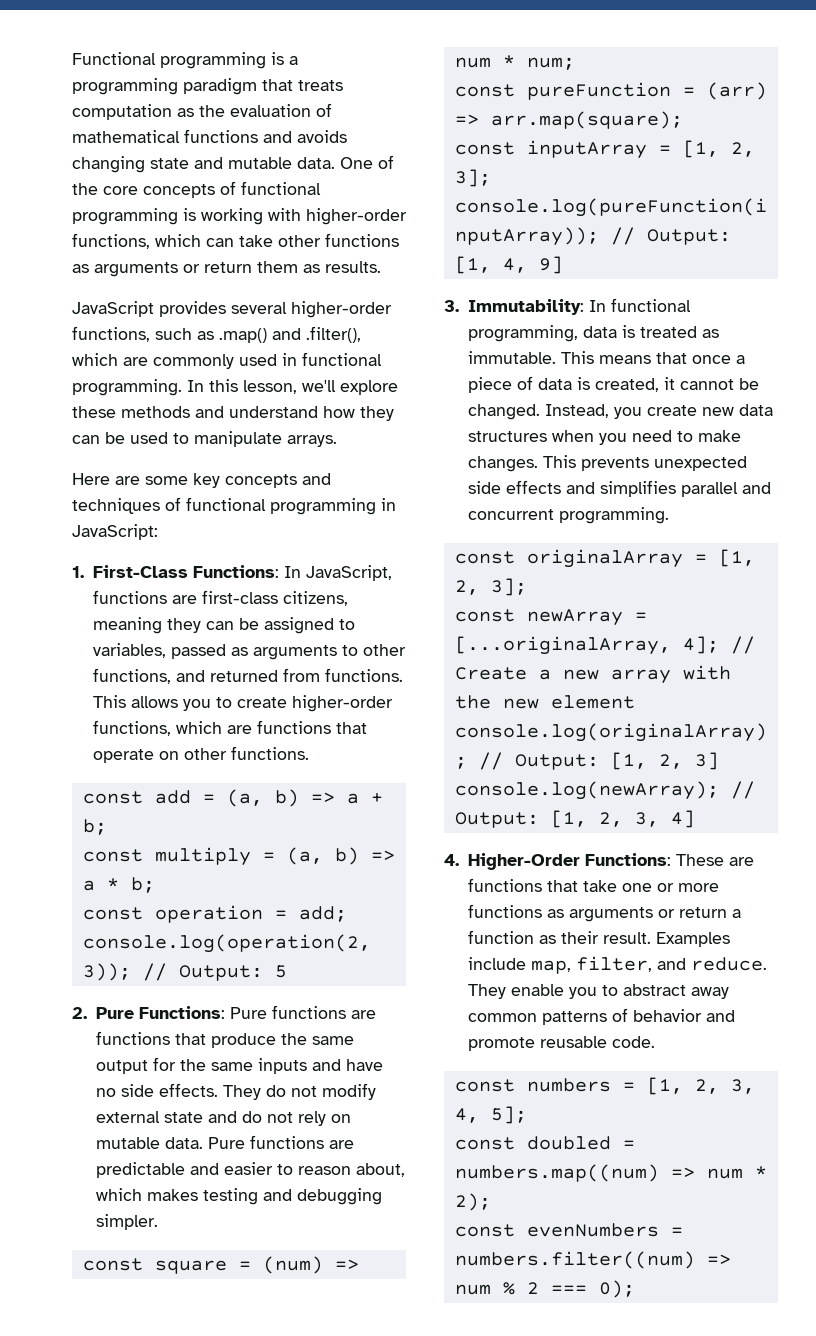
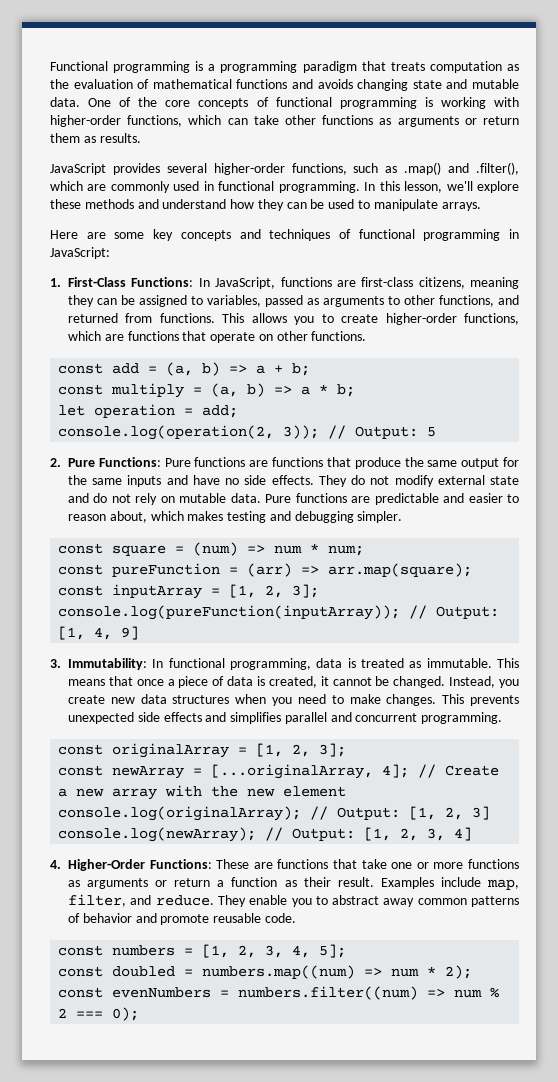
[82,907,143,920] const -> [58,405,86,416] let

